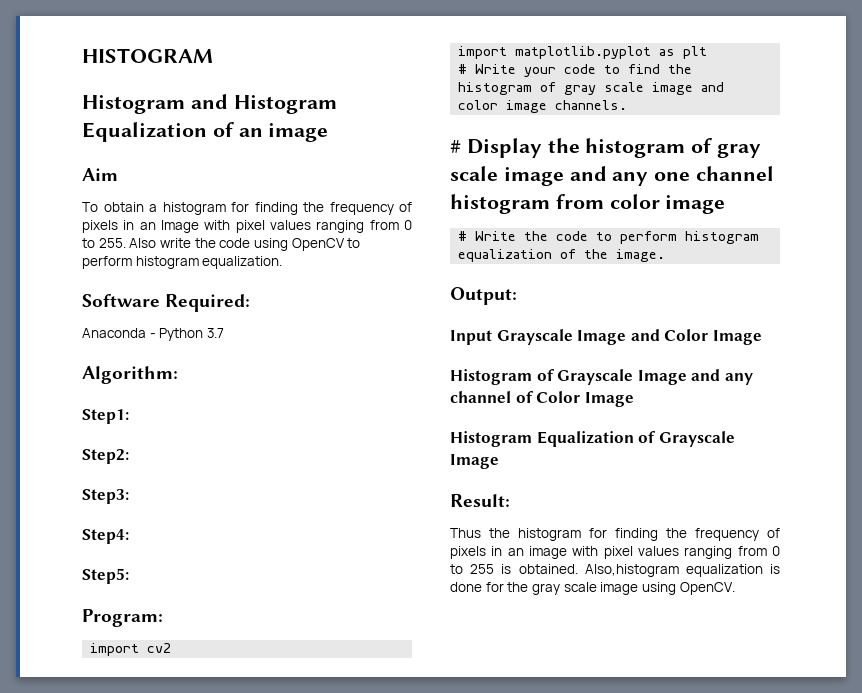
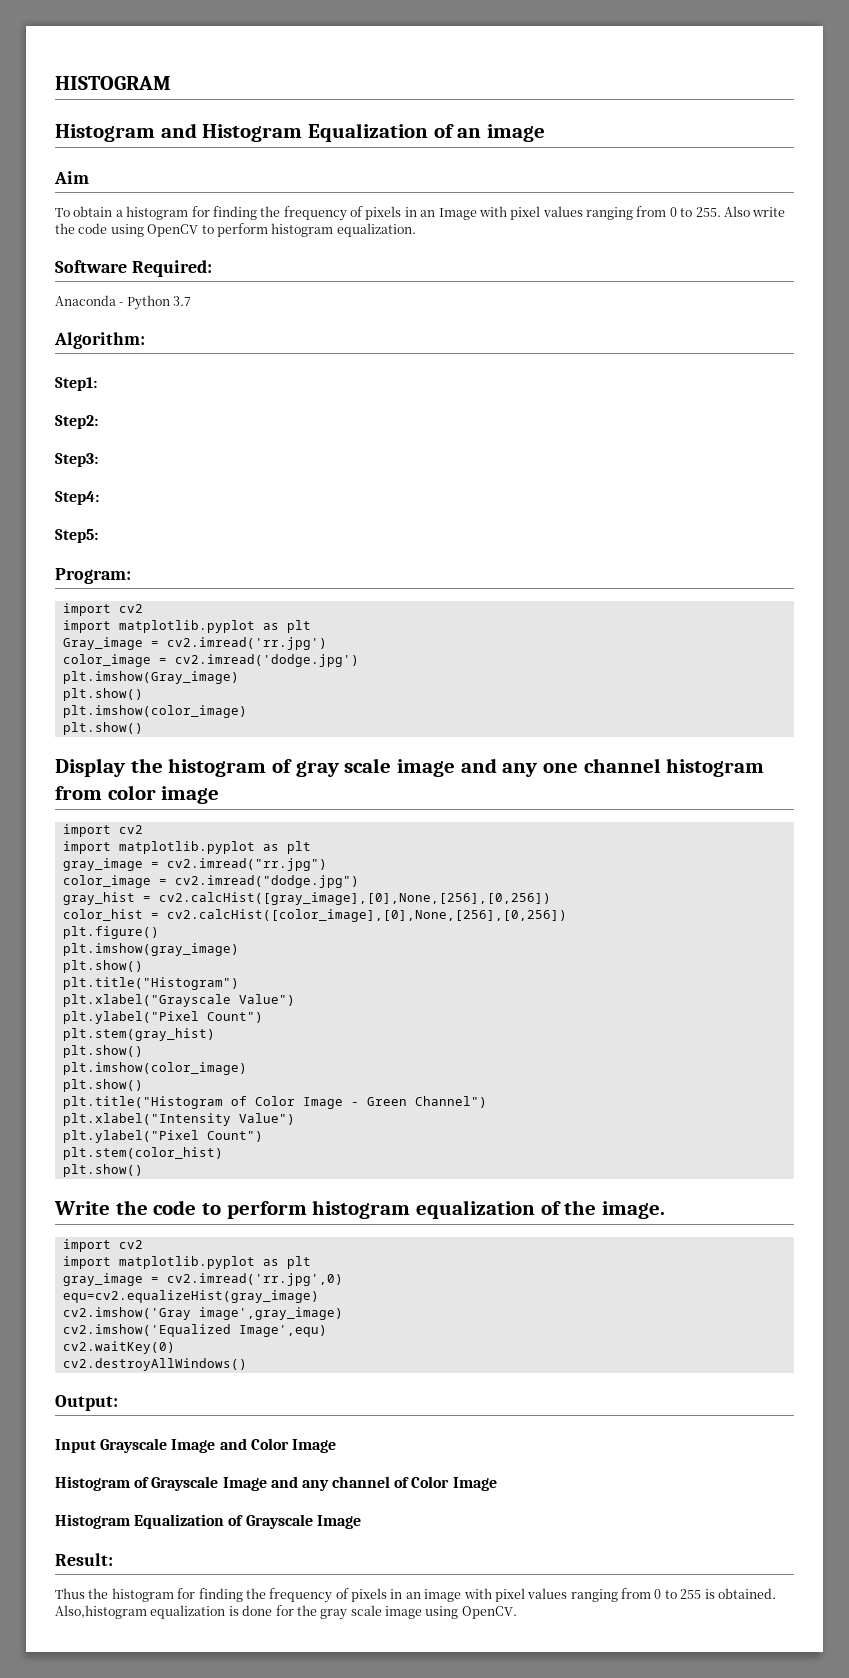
[458,64,693,77] [458,82,725,95] [458,100,628,113] [450,140,461,153] # Write your code to find the histogram of gray scale image and color image channels. // # -> [62,637,327,650] [62,654,359,667] [62,671,239,684] [62,688,143,701] [62,705,247,718] [62,722,143,735] Gray_image = cv2.imread('rr.jpg') // color_image = cv2.imread('dodge.jpg') // plt.imshow(Gray_image) // plt.show() // plt.imshow(color_image) // plt.show() //
[458,231,468,241] # -> [62,824,143,837] [62,841,311,854] [62,858,327,871] [62,875,359,888] [62,892,551,905] [62,909,567,922] [62,926,159,939] [62,943,239,956] [62,960,143,973] [62,977,239,990] [62,994,295,1007] [62,1011,263,1024] [62,1028,215,1041] [62,1045,143,1058] [62,1062,247,1075] [62,1079,143,1092] [62,1096,487,1109] [62,1113,295,1126] [62,1130,263,1143] [62,1147,223,1160] [62,1164,143,1177] import cv2 // import matplotlib.pyplot as plt // gray_image = cv2.imread("rr.jpg") // color_image = cv2.imread("dodge.jpg") // gray_hist = cv2.calcHist([gray_image],[0],None,[256],[0,256]) // color_hist = cv2.calcHist([color_image],[0],None,[256],[0,256]) // plt.figure() // plt.imshow(gray_image) // plt.show() // plt.title("Histogram") // plt.xlabel("Grayscale Value") // plt.ylabel("Pixel Count") // plt.stem(gray_hist) // plt.show() // plt.imshow(color_image) // plt.show() // plt.title("Histogram of Color Image - Green Channel") // plt.xlabel("Intensity Value") // plt.ylabel("Pixel Count") // plt.stem(color_hist) // plt.show() //
(666, 255) none -> [62,1239,143,1252] [62,1256,311,1269] [62,1273,343,1286] [62,1290,319,1303] [62,1307,343,1320] [62,1324,327,1337] [62,1341,175,1354] [62,1358,247,1371] // import cv2 // import matplotlib.pyplot as plt // gray_image = cv2.imread('rr.jpg',0) // equ=cv2.equalizeHist(gray_image) // cv2.imshow('Gray image',gray_image) // cv2.imshow('Equalized Image',equ) // cv2.waitKey(0) // cv2.destroyAllWindows()

